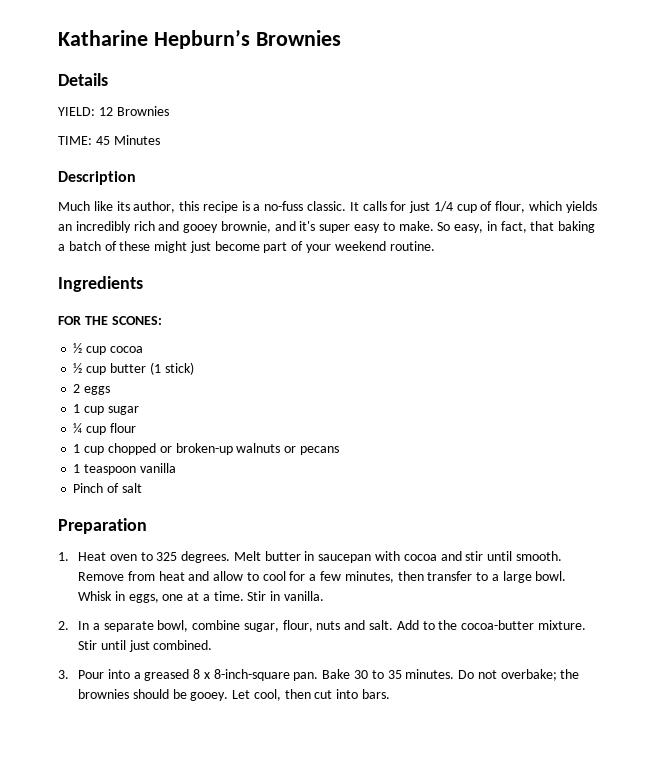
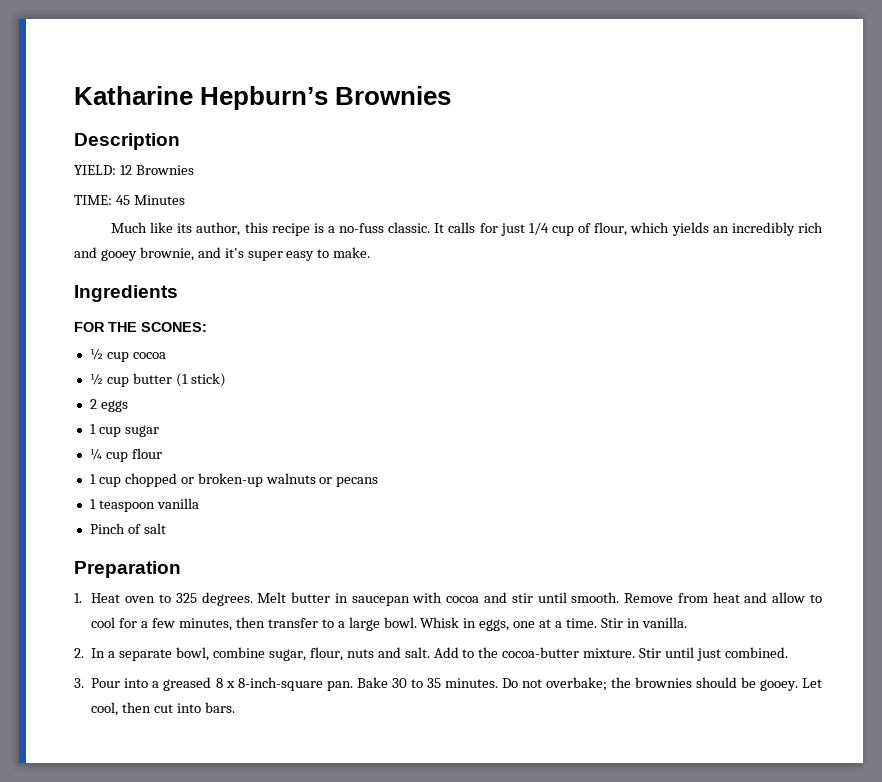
[58,73,108,86] Details -> [74,133,180,150] Description
[58,171,136,185] // Description -> (185, 200) none
[437,221,596,233] [58,241,435,253] So easy, in fact, that baking a batch of these might just become part of your weekend routine. -> (371, 252) none

